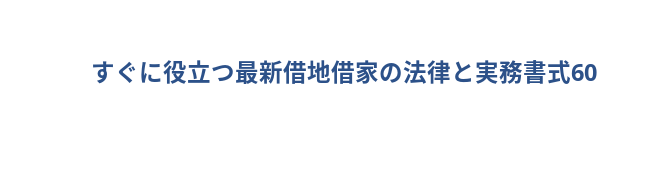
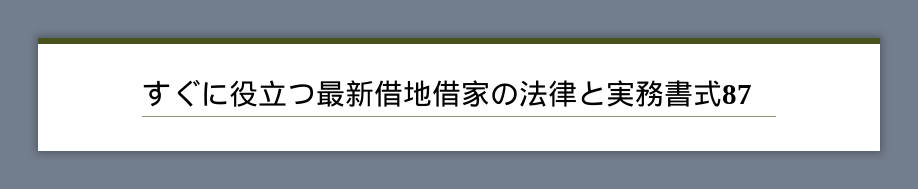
[571,64,597,81] 60 -> [722,85,752,104] 87

